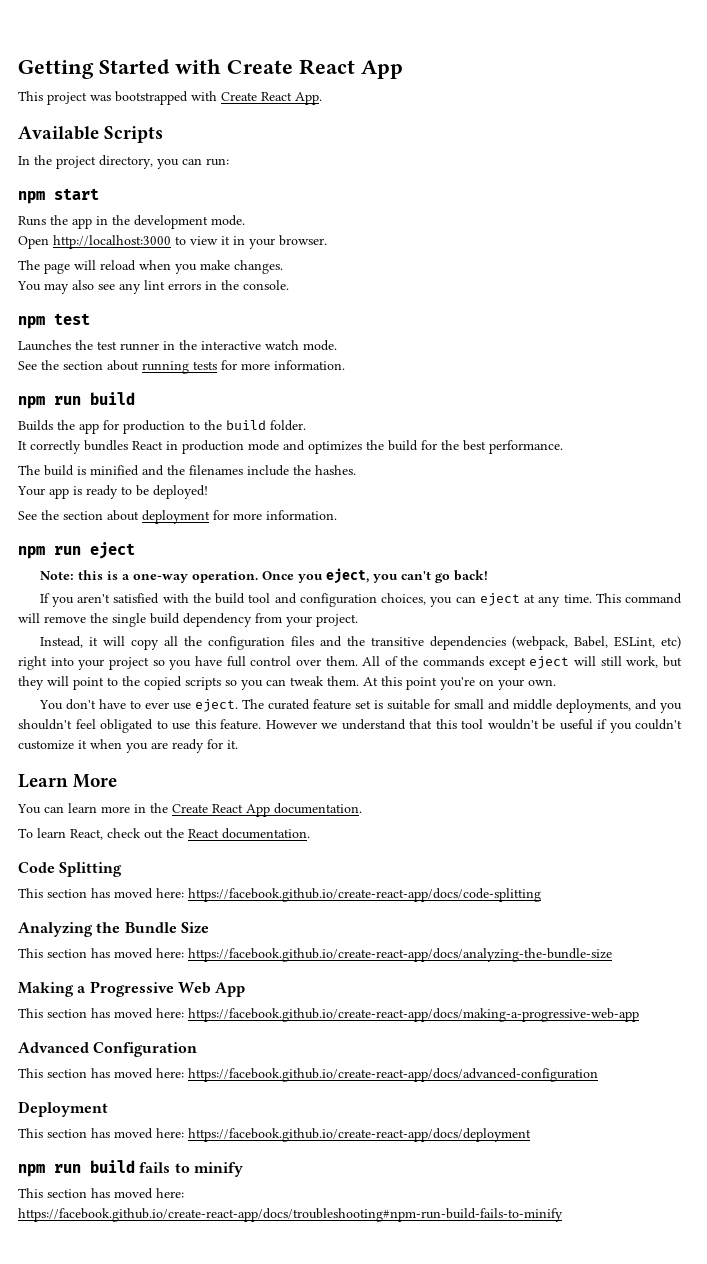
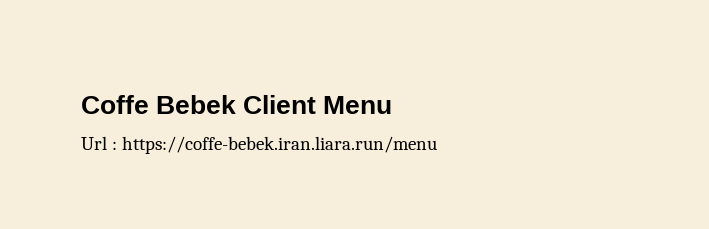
[18,59,403,79] [18,91,322,105] [18,126,164,143] [18,155,229,169] [18,188,99,204] [18,215,245,229] [18,235,327,249] [18,260,283,274] [17,280,289,294] [18,313,90,329] [18,340,337,351] [18,360,345,374] [18,392,135,409] [18,420,306,434] [18,440,563,454] [18,465,356,476] [17,485,208,499] [18,510,337,524] [18,542,135,559] [39,568,488,584] [39,593,682,607] [18,613,358,627] [39,636,682,650] [18,656,682,670] [18,676,556,690] [38,699,682,713] [18,719,682,733] [18,739,238,753] [18,774,118,788] [17,803,362,817] [18,828,310,840] [18,862,123,877] [18,888,541,902] [18,922,209,937] [18,948,612,962] [18,981,246,997] [18,1008,639,1022] [18,1042,198,1057] [18,1068,598,1082] [18,1101,108,1117] [18,1128,531,1142] [18,1160,243,1177] [18,1188,184,1199] [18,1208,563,1222] Getting Started with Create React App // This project was bootstrapped with Create React App. // Available Scripts // In the project directory, you can run: // npm start // Runs the app in the development mode. // Open http://localhost:3000 to view it in your browser. // The page will reload when you make changes. // You may also see any lint errors in the console. // npm test // Launches the test runner in the interactive watch mode. // See the section about running tests for more information. // npm run build // Builds the app for production to the build folder. // It correctly bundles React in production mode and optimizes the build for the best performance. // The build is minified and the filenames include the hashes. // Your app is ready to be deployed! // See the section about deployment for more information. // npm run eject // Note: this is a one-way operation. Once you eject, you can't go back! // If you aren't satisfied with the build tool and configuration choices, you can eject at any time. This command will remove the single build dependency from your project. // Instead, it will copy all the configuration files and the transitive dependencies (webpack, Babel, ESLint, etc) right into your project so you have full control over them. All of the commands except eject will still work, but they will point to the copied scripts so you can tweak them. At this point you're on your own. // You don't have to ever use eject. The curated feature set is suitable for small and middle deployments, and you shouldn't feel obligated to use this feature. However we understand that this tool wouldn't be useful if you couldn't customize it when you are ready for it. // Learn More // You can learn more in the Create React App documentation. // To learn React, check out the React documentation. // Code Splitting // This section has moved here: https://facebook.github.io/create-react-app/docs/code-splitting // Analyzing the Bundle Size // This section has moved here: https://facebook.github.io/create-react-app/docs/analyzing-the-bundle-size // Making a Progressive Web App // This section has moved here: https://facebook.github.io/create-react-app/docs/making-a-progressive-web-app // Advanced Configuration // This section has moved here: https://facebook.github.io/create-react-app/docs/advanced-configuration // Deployment // This section has moved here: https://facebook.github.io/create-react-app/docs/deployment // npm run build fails to minify // This section has moved here: https://facebook.github.io/create-react-app/docs/troubleshooting#npm-run-build-fails-to-minify -> [81,95,393,114] [81,136,438,154] Coffe Bebek Client Menu // Url : https://coffe-bebek.iran.liara.run/menu

